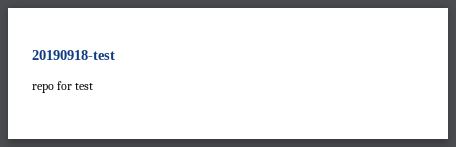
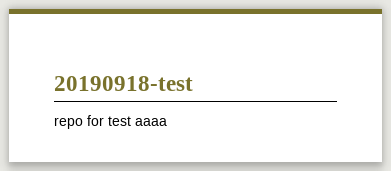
(94, 86) none -> [135,118,167,126] aaaa

